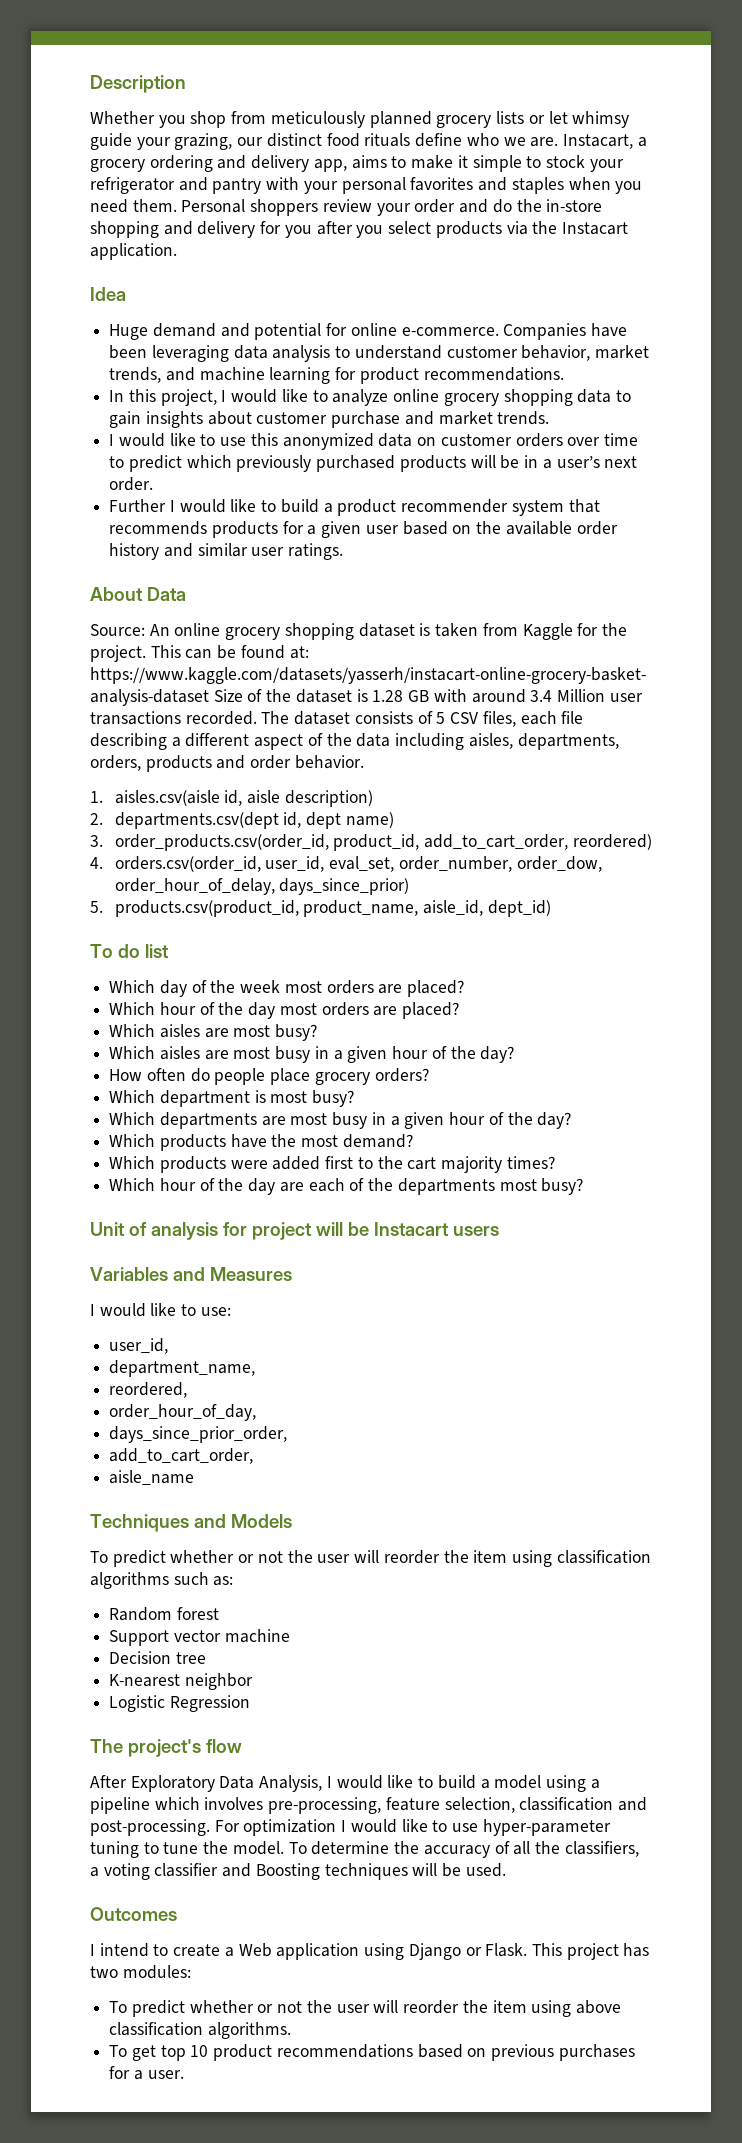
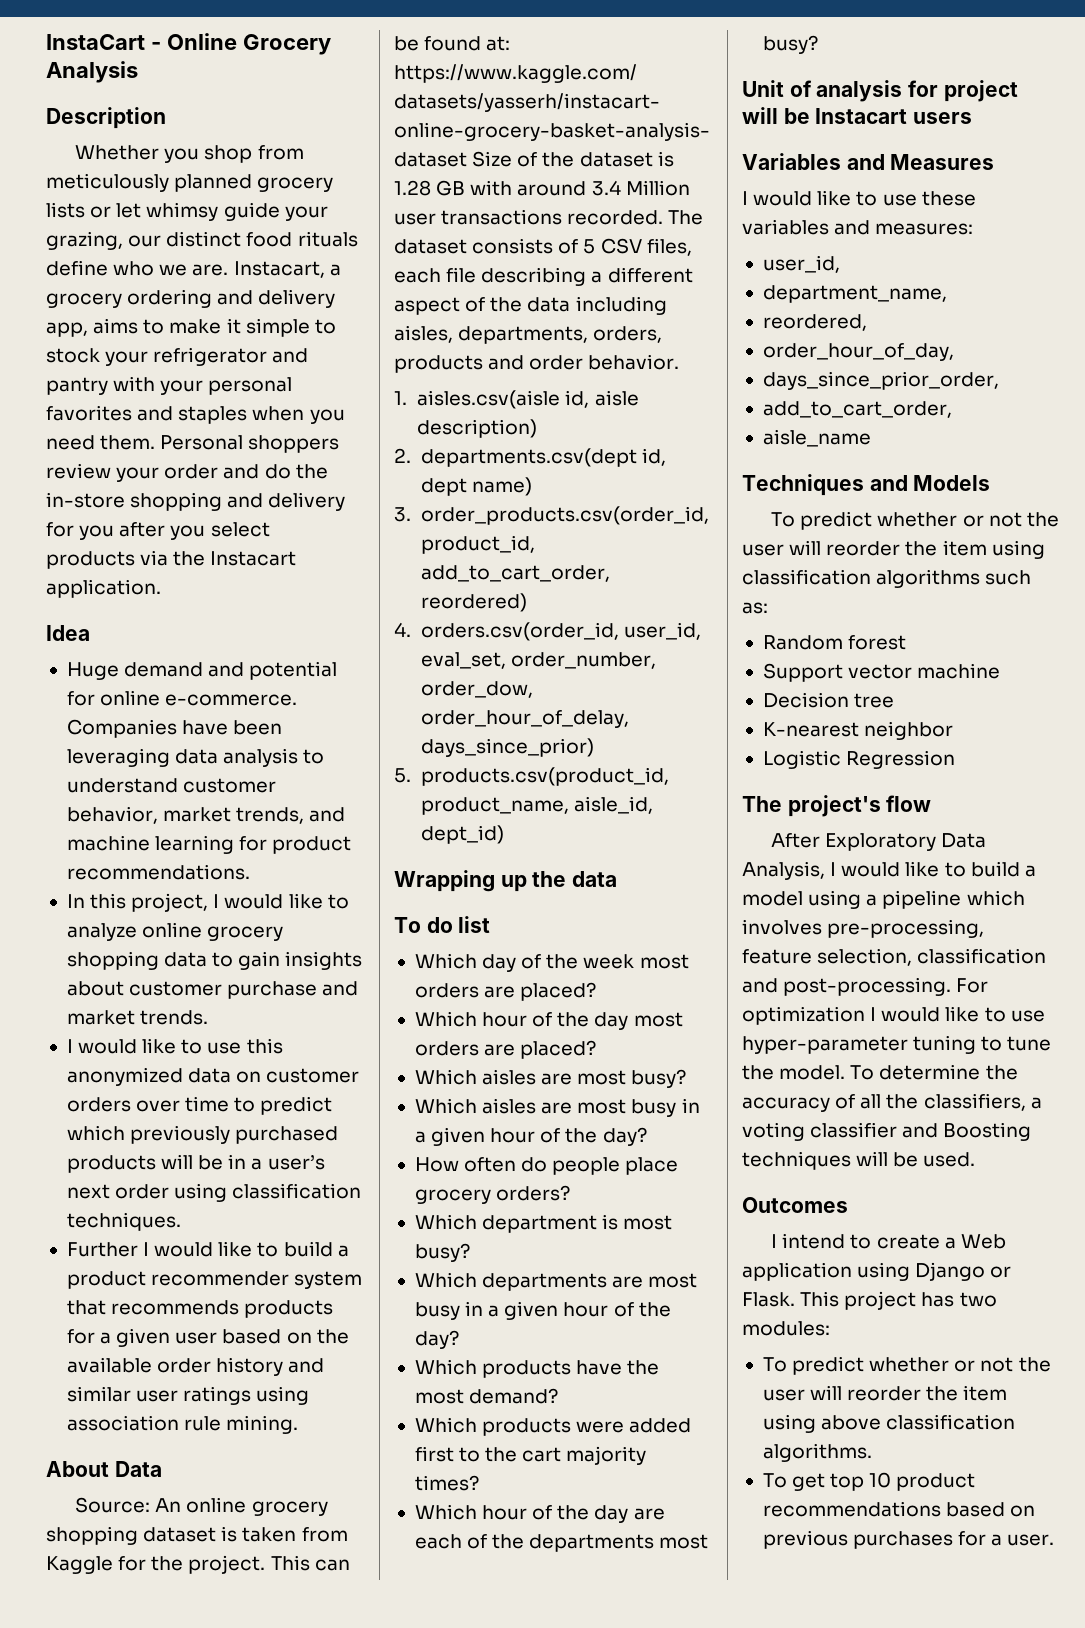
(90, 84) none -> [46,33,331,55] [46,61,138,83] InstaCart - Online Grocery Analysis //
[109,477,154,491] order. -> [115,1183,362,1202] [66,1212,181,1231] order using classification techniques.
[288,543,344,560] ratings. -> [183,1386,310,1405] [66,1415,299,1434] ratings using association rule mining.
(551, 908) none -> [394,870,618,892] // Wrapping up the data
[200,1307,231,1316] use: -> [882,191,976,206] [742,219,974,235] use these variables and measures:

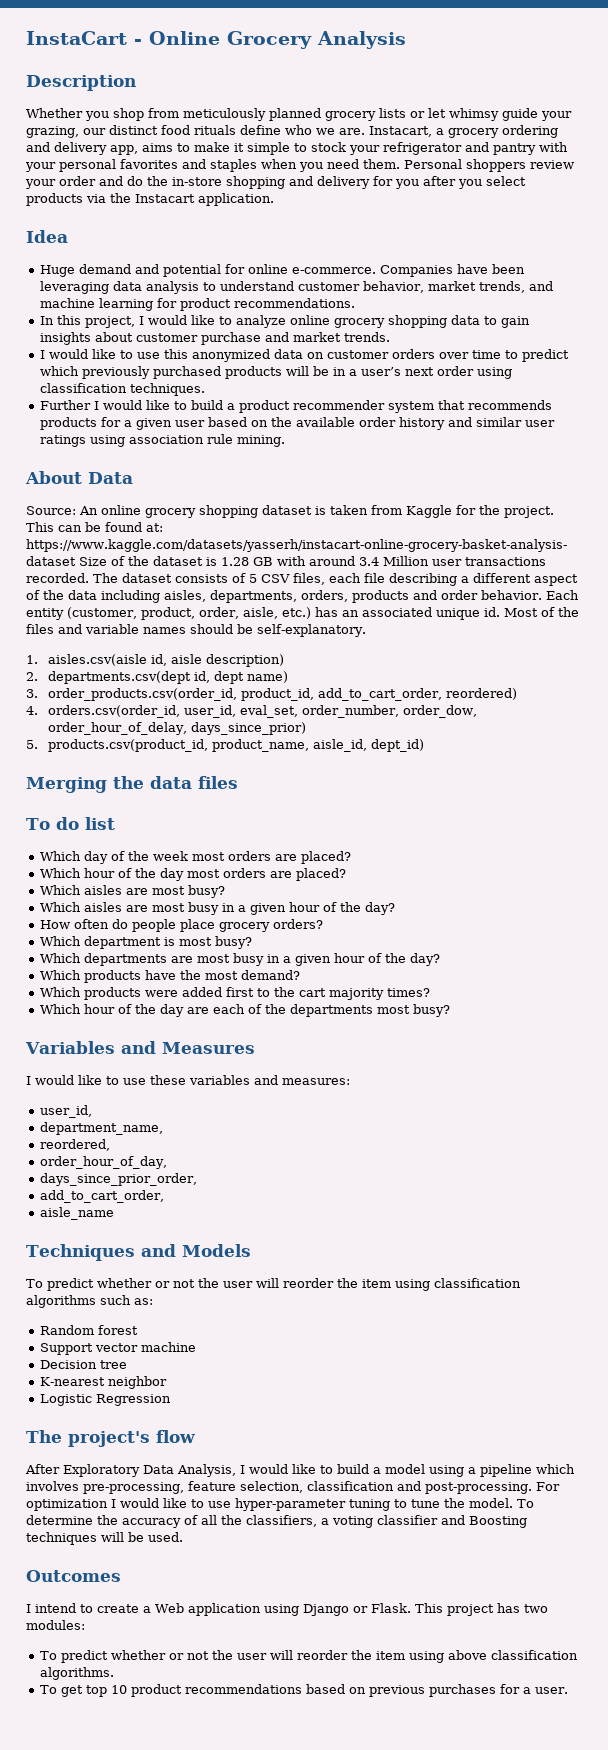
(680, 362) none -> [545,590,579,600] [26,607,579,620] [26,624,366,637] Each entity (customer, product, order, aisle, etc.) has an associated unique id. Most of the files and variable names should be self-explanatory.
[394,870,618,892] Wrapping up the data -> [26,776,238,793] Merging the data files
[742,80,1018,102] [742,107,973,124] // Unit of analysis for project will be Instacart users -> (451, 1010) none

